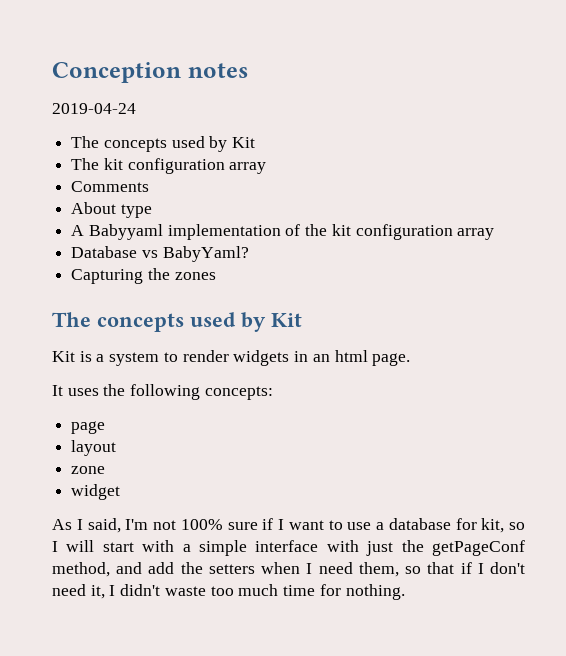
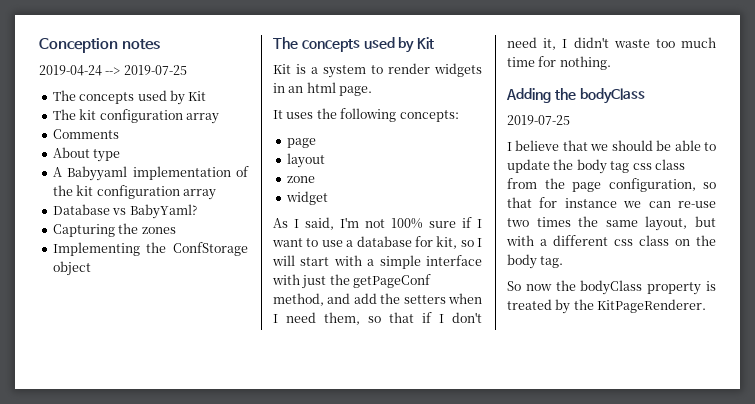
(136, 108) none -> [105,65,187,75] --> 2019-07-25
(216, 276) none -> [52,242,248,256] [52,261,91,276] // Implementing the ConfStorage object
(405, 592) none -> [506,88,645,104] [507,115,570,125] [507,140,716,151] [507,159,685,174] [507,178,716,192] [507,197,716,208] [507,216,716,231] [506,235,716,246] [507,254,564,269] [507,280,716,295] [507,299,707,314] // Adding the bodyClass // 2019-07-25 // I believe that we should be able to update the body tag css class from the page configuration, so that for instance we can re-use two times the same layout, but with a different css class on the body tag. // So now the bodyClass property is treated by the KitPageRenderer.

